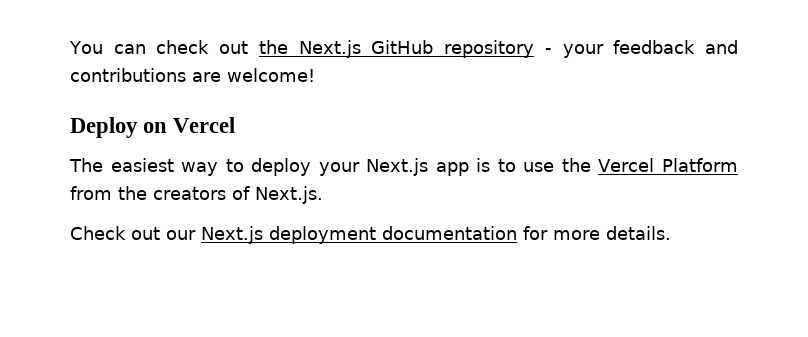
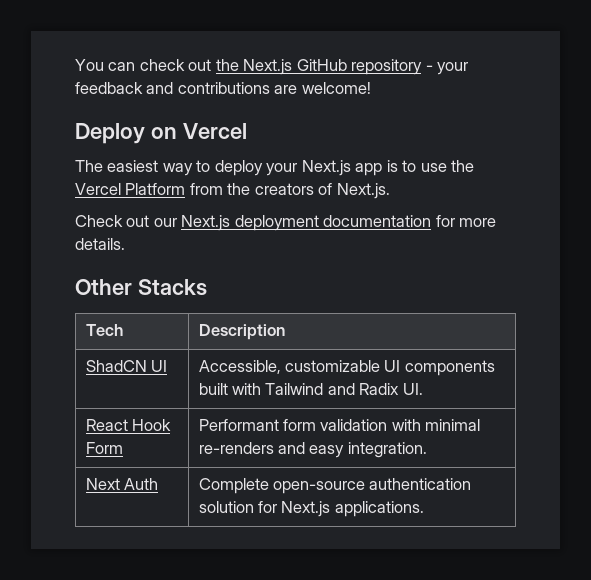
(671, 233) none -> [75,279,207,296] [85,324,123,336] [198,324,285,340] [85,360,168,372] [198,360,495,376] [198,383,423,395] [85,419,172,431] [85,442,123,454] [198,419,481,431] [198,442,427,458] [85,478,159,490] [198,478,472,494] [198,501,424,517] // Other Stacks // Tech | Description // ShadCN UI | Accessible, customizable UI components built with Tailwind and Radix UI. // React Hook Form | Performant form validation with minimal re-renders and easy integration. // Next Auth | Complete open-source authentication solution for Next.js applications.

